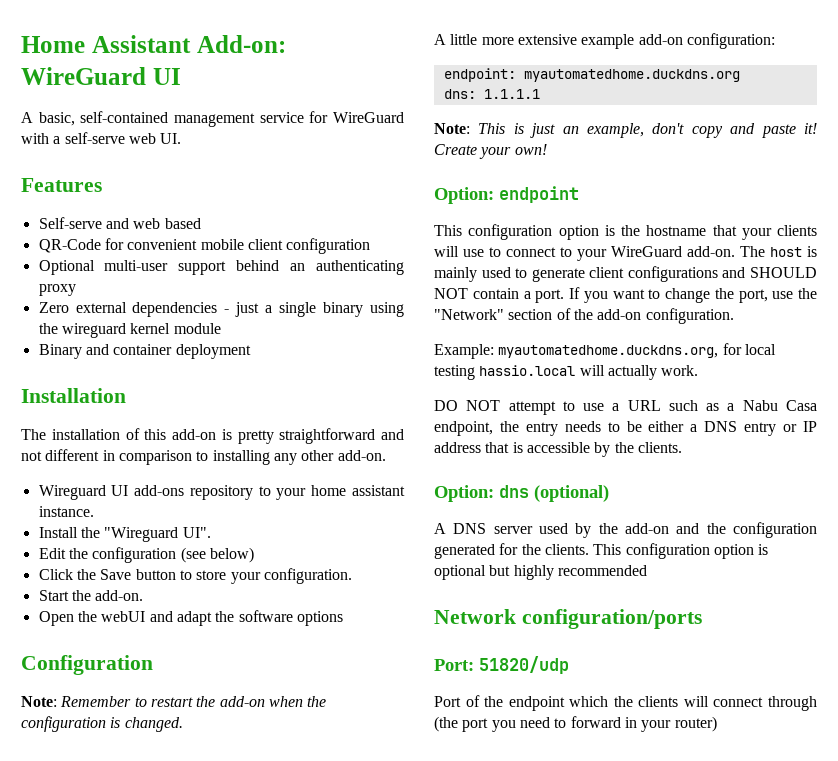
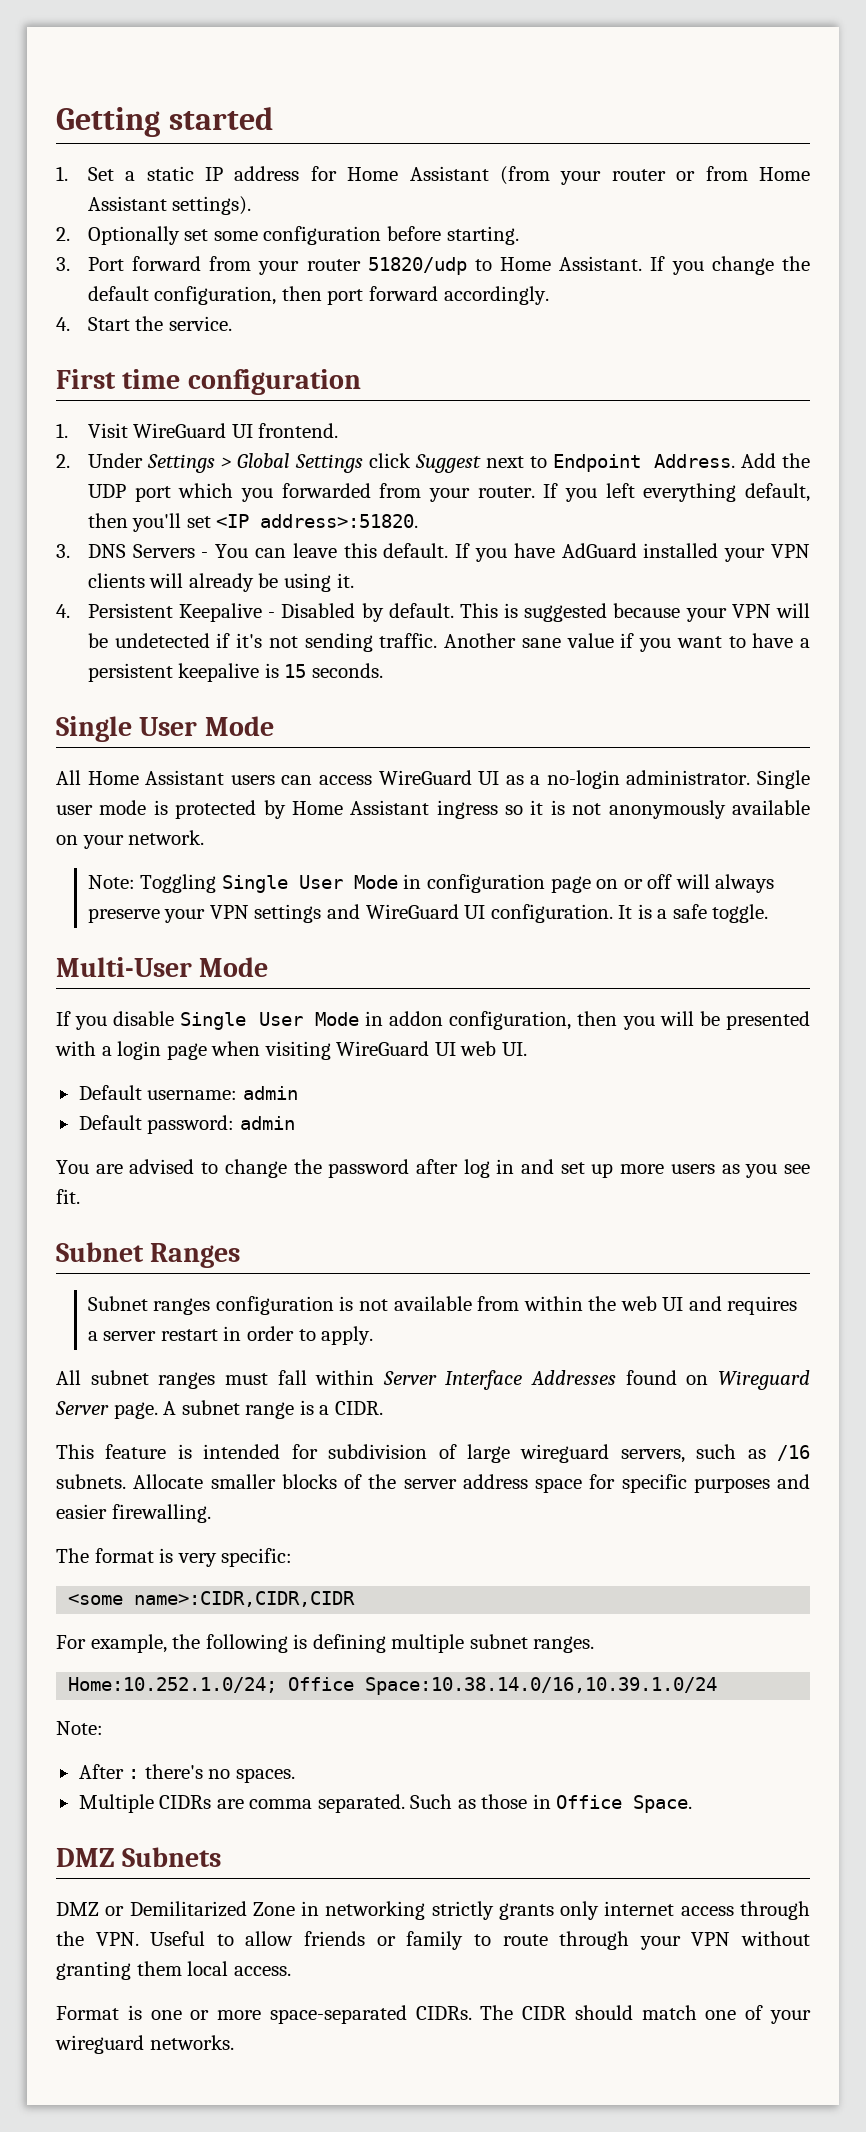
[21,35,286,53] [21,67,181,85] [21,111,405,127] [21,132,182,144] [21,178,102,192] [38,217,201,229] [38,238,371,254] [38,260,404,275] [38,284,76,296] [38,302,405,317] [38,323,221,338] [38,344,251,359] [21,388,126,403] [21,428,404,444] [21,449,386,465] [38,485,405,500] [38,506,94,517] [38,527,211,542] [38,547,254,563] [38,568,352,584] [38,590,144,601] [38,610,343,626] [21,655,153,675] [21,696,327,707] [21,716,183,732] [434,33,775,49] [443,68,740,82] [443,89,540,99] [434,123,817,138] [434,144,547,159] [434,186,579,204] [434,224,817,240] [434,246,817,261] [434,266,817,282] [434,287,817,303] [434,308,734,324] [434,343,776,359] [434,365,699,380] [434,400,817,415] [434,421,818,436] [434,442,682,457] [434,485,609,502] [434,522,817,538] [434,543,769,559] [434,565,647,580] [434,609,702,629] [434,656,569,674] [434,695,817,711] [434,716,717,732] Home Assistant Add-on: WireGuard UI // A basic, self-contained management service for WireGuard with a self-serve web UI. // Features // Self-serve and web based // QR-Code for convenient mobile client configuration // Optional multi-user support behind an authenticating proxy // Zero external dependencies - just a single binary using the wireguard kernel module // Binary and container deployment // Installation // The installation of this add-on is pretty straightforward and not different in comparison to installing any other add-on. // Wireguard UI add-ons repository to your home assistant instance. // Install the "Wireguard UI". // Edit the configuration (see below) // Click the Save button to store your configuration. // Start the add-on. // Open the webUI and adapt the software options // Configuration // Note: Remember to restart the add-on when the configuration is changed. // A little more extensive example add-on configuration: // endpoint: myautomatedhome.duckdns.org // dns: 1.1.1.1 // Note: This is just an example, don't copy and paste it! Create your own! // Option: endpoint // This configuration option is the hostname that your clients will use to connect to your WireGuard add-on. The host is mainly used to generate client configurations and SHOULD NOT contain a port. If you want to change the port, use the "Network" section of the add-on configuration. // Example: myautomatedhome.duckdns.org, for local testing hassio.local will actually work. // DO NOT attempt to use a URL such as a Nabu Casa endpoint, the entry needs to be either a DNS entry or IP address that is accessible by the clients. // Option: dns (optional) // A DNS server used by the add-on and the configuration generated for the clients. This configuration option is optional but highly recommended // Network configuration/ports // Port: 51820/udp // Port of the endpoint which the clients will connect through (the port you need to forward in your router) -> [56,107,273,137] [56,166,810,185] [87,196,252,215] [56,226,519,245] [56,256,811,275] [87,286,549,305] [56,316,232,331] [56,369,361,395] [56,423,339,438] [56,453,810,473] [87,483,811,502] [87,513,419,532] [56,543,810,562] [87,573,354,592] [56,603,811,622] [87,633,810,652] [87,663,383,682] [56,716,274,742] [56,770,810,789] [56,800,811,819] [56,830,205,849] [87,874,775,893] [87,904,769,923] [56,957,269,977] [56,1011,811,1030] [55,1041,527,1060] [78,1085,298,1100] [78,1115,295,1134] [56,1159,811,1178] [56,1189,80,1204] [56,1242,241,1268] [87,1296,798,1315] [87,1326,374,1345] [56,1370,810,1390] [55,1400,383,1419] [56,1444,810,1463] [56,1474,810,1493] [56,1504,211,1523] [56,1548,293,1567] [68,1591,356,1607] [56,1634,595,1653] [68,1677,718,1695] [56,1721,103,1735] [78,1764,295,1783] [78,1794,693,1813] [56,1847,222,1867] [56,1901,810,1920] [56,1931,811,1950] [56,1961,291,1980] [56,2005,812,2024] [55,2035,234,2054] Getting started // 1. Set a static IP address for Home Assistant (from your router or from Home Assistant settings). // 2. Optionally set some configuration before starting. // 3. Port forward from your router 51820/udp to Home Assistant. If you change the default configuration, then port forward accordingly. // 4. Start the service. // First time configuration // 1. Visit WireGuard UI frontend. // 2. Under Settings > Global Settings click Suggest next to Endpoint Address. Add the UDP port which you forwarded from your router. If you left everything default, then you'll set <IP address>:51820. // 3. DNS Servers - You can leave this default. If you have AdGuard installed your VPN clients will already be using it. // 4. Persistent Keepalive - Disabled by default. This is suggested because your VPN will be undetected if it's not sending traffic. Another sane value if you want to have a persistent keepalive is 15 seconds. // Single User Mode // All Home Assistant users can access WireGuard UI as a no-login administrator. Single user mode is protected by Home Assistant ingress so it is not anonymously available on your network. // Note: Toggling Single User Mode in configuration page on or off will always preserve your VPN settings and WireGuard UI configuration. It is a safe toggle. // Multi-User Mode // If you disable Single User Mode in addon configuration, then you will be presented with a login page when visiting WireGuard UI web UI. // Default username: admin // Default password: admin // You are advised to change the password after log in and set up more users as you see fit. // Subnet Ranges // Subnet ranges configuration is not available from within the web UI and requires a server restart in order to apply. // All subnet ranges must fall within Server Interface Addresses found on Wireguard Server page. A subnet range is a CIDR. // This feature is intended for subdivision of large wireguard servers, such as /16 subnets. Allocate smaller blocks of the server address space for specific purposes and easier firewalling. // The format is very specific: // <some name>:CIDR,CIDR,CIDR // For example, the following is defining multiple subnet ranges. // Home:10.252.1.0/24; Office Space:10.38.14.0/16,10.39.1.0/24 // Note: // After : there's no spaces. // Multiple CIDRs are comma separated. Such as those in Office Space. // DMZ Subnets // DMZ or Demilitarized Zone in networking strictly grants only internet access through the VPN. Useful to allow friends or family to route through your VPN without granting them local access. // Format is one or more space-separated CIDRs. The CIDR should match one of your wireguard networks.

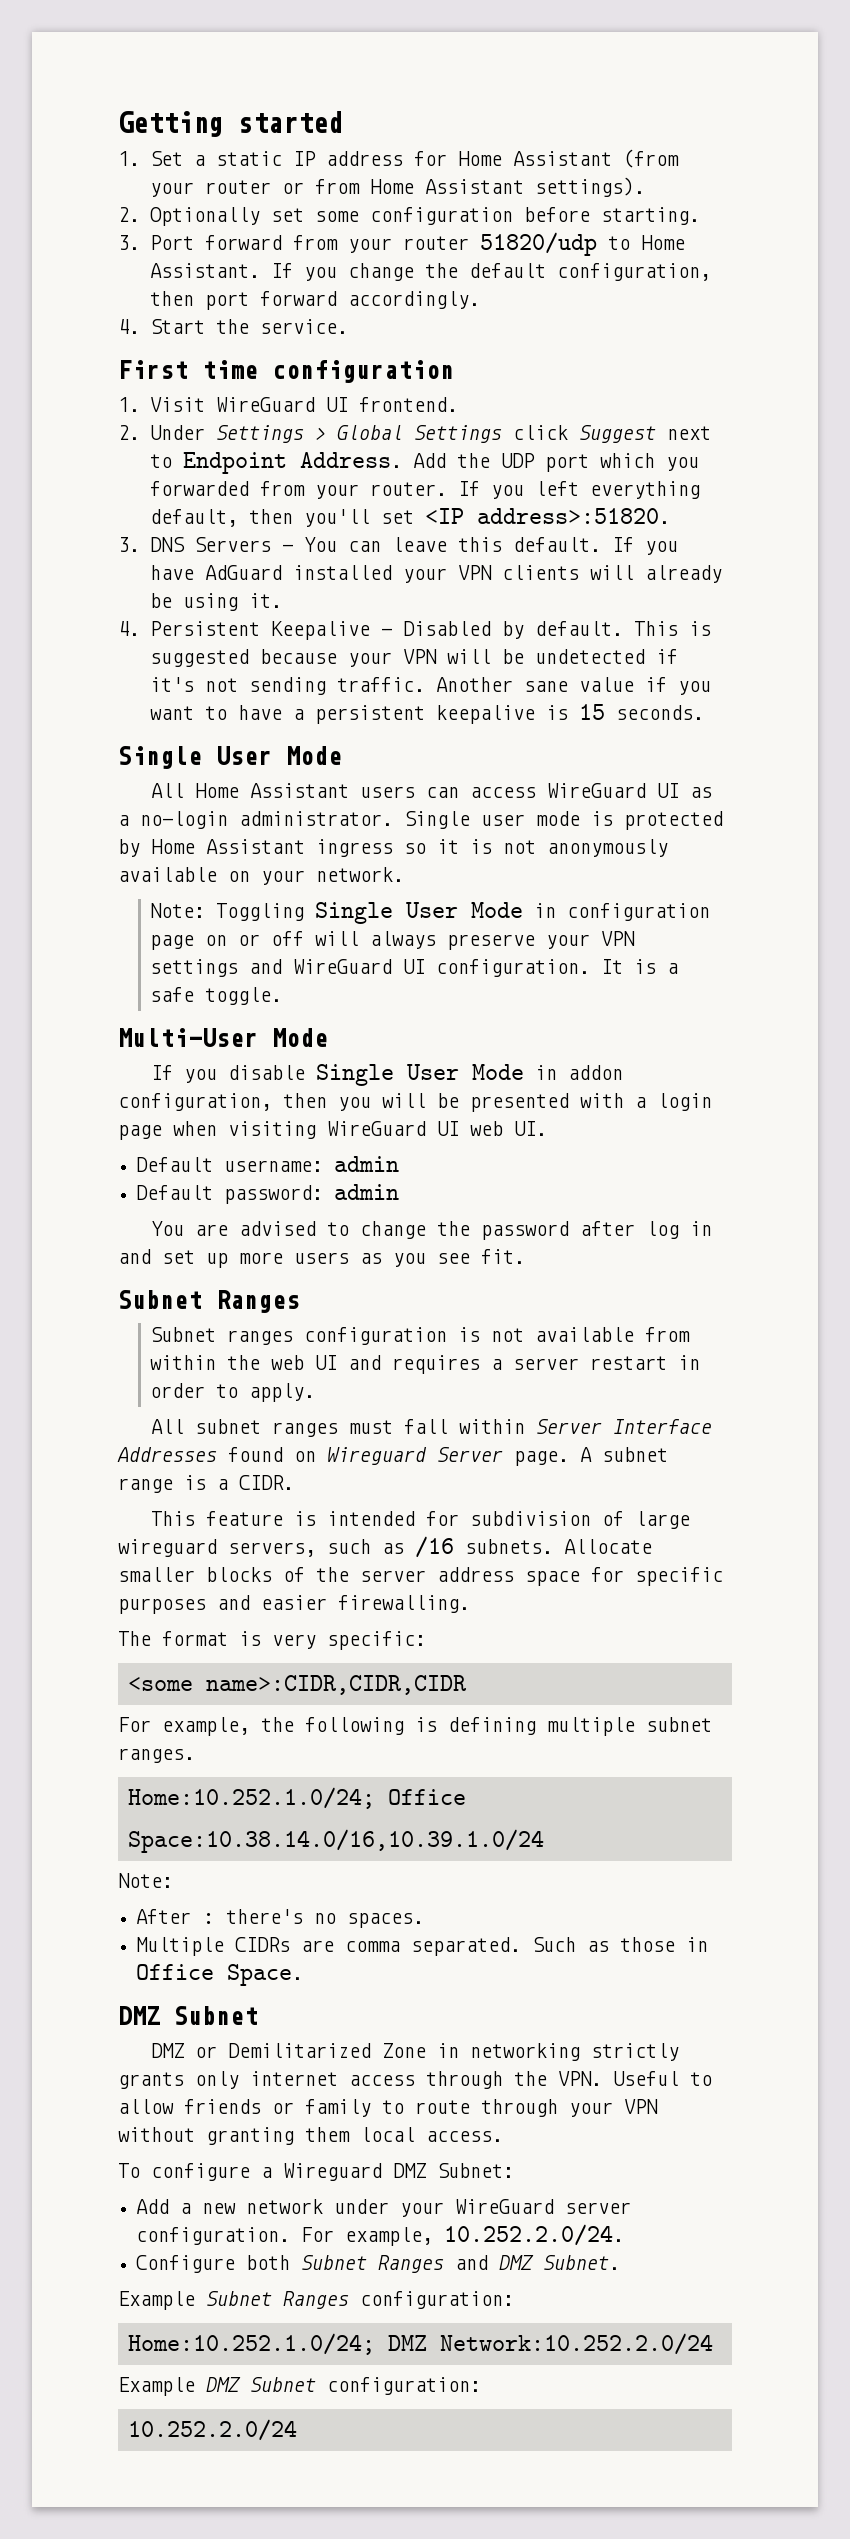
[122,1847,222,1867] Subnets -> [174,2006,258,2025] Subnet
[56,2005,812,2024] [55,2035,234,2054] Format is one or more space-separated CIDRs. The CIDR should match one of your wireguard networks. -> [118,2163,514,2181] [136,2199,632,2217] [136,2224,625,2246] [136,2255,621,2273] [118,2291,514,2310] [127,2333,713,2355] [118,2377,481,2396] [127,2419,297,2441] To configure a Wireguard DMZ Subnet: // Add a new network under your WireGuard server configuration. For example, 10.252.2.0/24. // Configure both Subnet Ranges and DMZ Subnet. // Example Subnet Ranges configuration: // Home:10.252.1.0/24; DMZ Network:10.252.2.0/24 // Example DMZ Subnet configuration: // 10.252.2.0/24

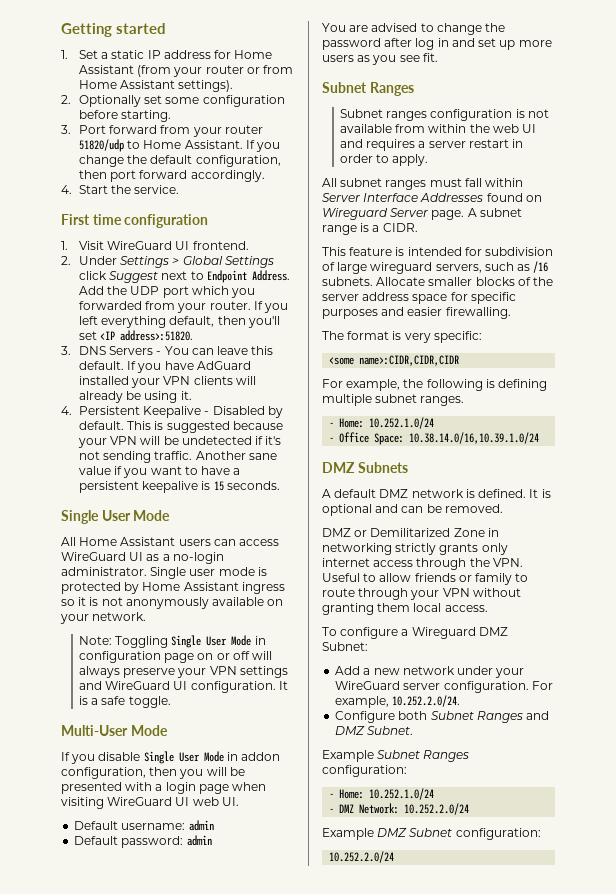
[127,1787,466,1809] [127,1829,544,1853] [118,1873,173,1888] [136,1909,425,1928] [136,1937,709,1956] [136,1964,304,1986] [118,2006,258,2025] Home:10.252.1.0/24; Office Space:10.38.14.0/16,10.39.1.0/24 // Note: // After : there's no spaces. // Multiple CIDRs are comma separated. Such as those in Office Space. // DMZ Subnet -> [329,417,435,429] [329,432,540,445] [322,462,408,473] [322,489,551,498] [322,504,503,516] - Home: 10.252.1.0/24 // - Office Space: 10.38.14.0/16,10.39.1.0/24 // DMZ Subnets // A default DMZ network is defined. It is optional and can be removed.
[127,2333,713,2355] Home:10.252.1.0/24; DMZ Network:10.252.2.0/24 -> [329,788,435,800] [329,803,470,815] - Home: 10.252.1.0/24 // - DMZ Network: 10.252.2.0/24

